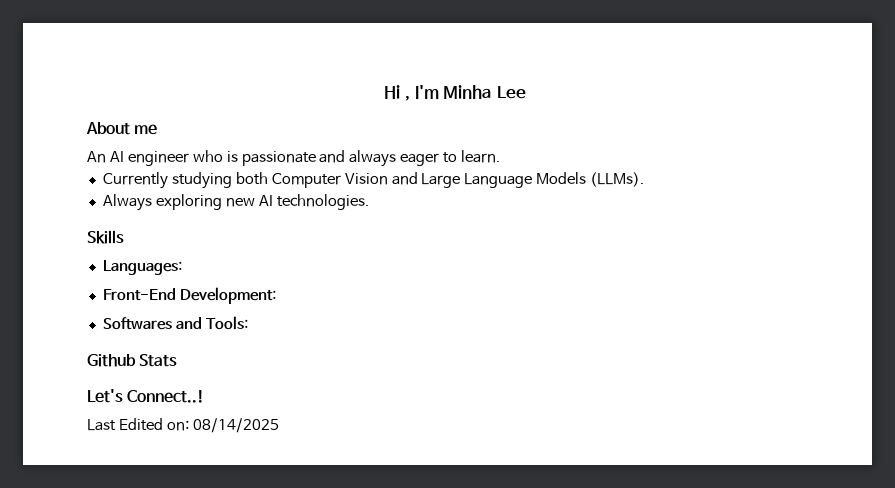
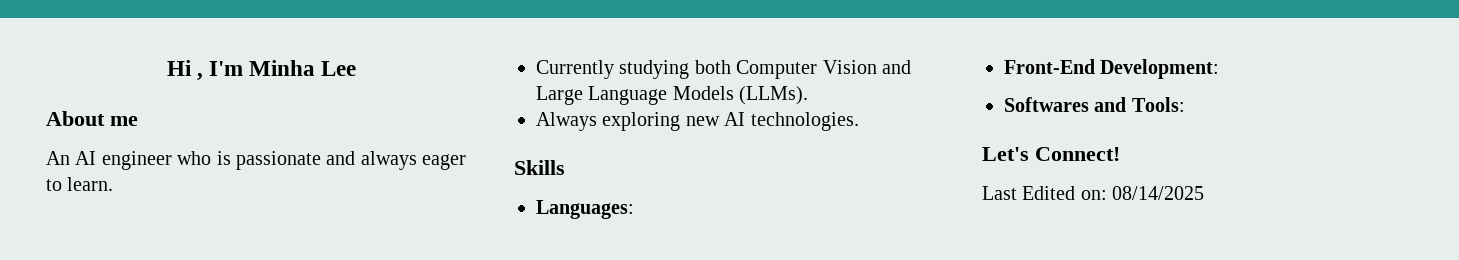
[87,354,178,367] // Github Stats -> (1185, 104) none
[127,390,205,403] Connect..! -> [1035,147,1120,161] Connect!

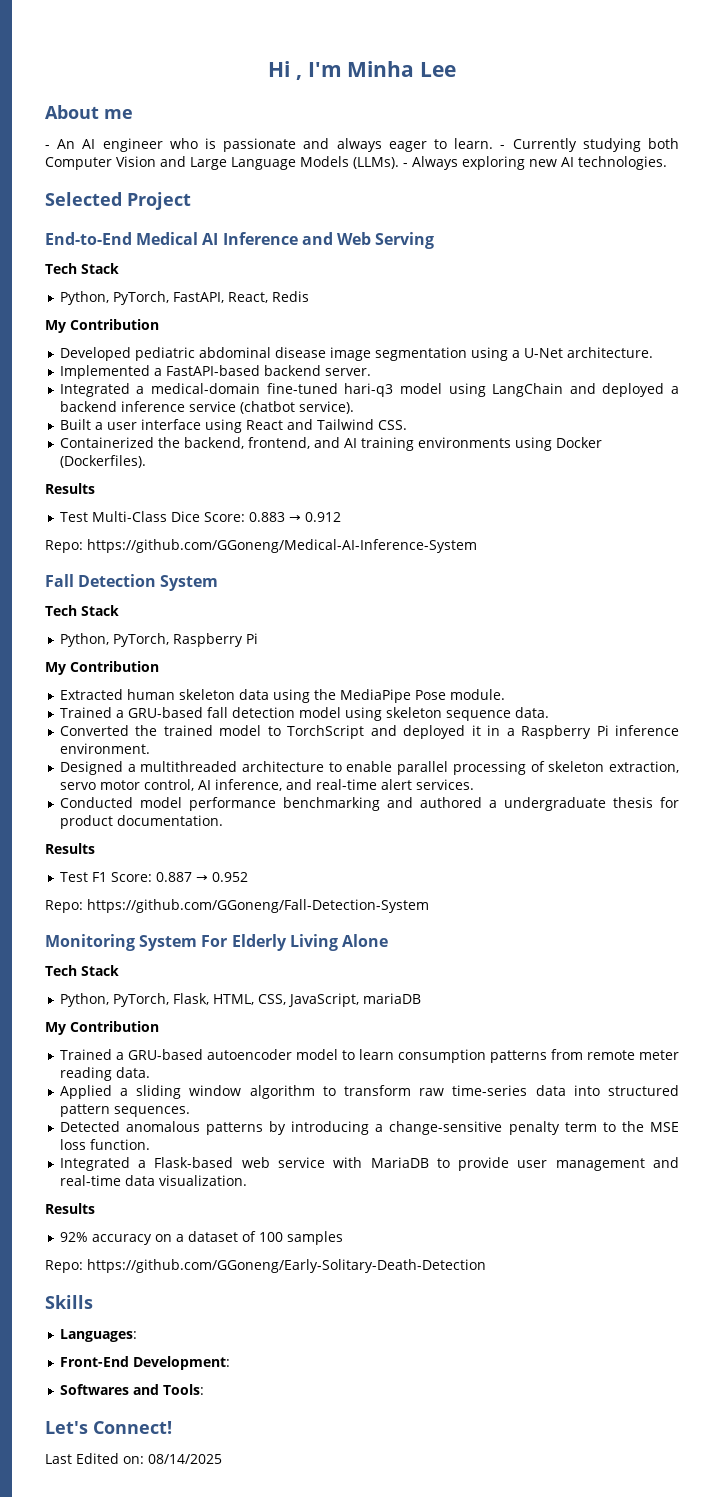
(138, 121) none -> [45,145,50,149] -
(114, 184) // -> [500,145,506,149] -
(809, 95) // -> [403,163,408,167] -
(859, 121) none -> [45,192,191,210] [45,232,435,249] [45,263,119,274] [59,291,309,305] [45,319,159,333] [59,347,653,361] [59,365,371,379] [59,383,679,397] [59,401,354,414] [59,419,407,433] [59,437,602,451] [59,455,146,468] [45,483,95,494] [59,511,341,522] [45,539,477,553] [45,574,219,591] [45,605,119,616] [59,633,258,647] [45,661,159,675] [59,689,505,703] [59,707,549,721] [59,725,679,739] [59,743,150,754] [59,761,679,775] [59,779,474,791] [59,797,679,811] [59,815,223,829] [45,843,95,854] [59,872,248,882] [45,899,429,913] [45,934,388,951] [45,965,119,976] [59,993,421,1007] [45,1021,159,1035] [59,1049,679,1063] [59,1067,150,1081] [59,1085,679,1099] [59,1104,190,1117] [59,1121,680,1135] [59,1139,150,1150] [59,1157,680,1171] [59,1175,247,1186] [45,1203,95,1214] [59,1231,343,1245] [45,1259,486,1273] // Selected Project // End-to-End Medical AI Inference and Web Serving // Tech Stack // Python, PyTorch, FastAPI, React, Redis // My Contribution // Developed pediatric abdominal disease image segmentation using a U-Net architecture. // Implemented a FastAPI-based backend server. // Integrated a medical-domain fine-tuned hari-q3 model using LangChain and deployed a backend inference service (chatbot service). // Built a user interface using React and Tailwind CSS. // Containerized the backend, frontend, and AI training environments using Docker (Dockerfiles). // Results // Test Multi-Class Dice Score: 0.883 → 0.912 // Repo: https://github.com/GGoneng/Medical-AI-Inference-System // Fall Detection System // Tech Stack // Python, PyTorch, Raspberry Pi // My Contribution // Extracted human skeleton data using the MediaPipe Pose module. // Trained a GRU-based fall detection model using skeleton sequence data. // Converted the trained model to TorchScript and deployed it in a Raspberry Pi inference environment. // Designed a multithreaded architecture to enable parallel processing of skeleton extraction, servo motor control, AI inference, and real-time alert services. // Conducted model performance benchmarking and authored a undergraduate thesis for product documentation. // Results // Test F1 Score: 0.887 → 0.952 // Repo: https://github.com/GGoneng/Fall-Detection-System // Monitoring System For Elderly Living Alone // Tech Stack // Python, PyTorch, Flask, HTML, CSS, JavaScript, mariaDB // My Contribution // Trained a GRU-based autoencoder model to learn consumption patterns from remote meter reading data. // Applied a sliding window algorithm to transform raw time-series data into structured pattern sequences. // Detected anomalous patterns by introducing a change-sensitive penalty term to the MSE loss function. // Integrated a Flask-based web service with MariaDB to provide user management and real-time data visualization. // Results // 92% accuracy on a dataset of 100 samples // Repo: https://github.com/GGoneng/Early-Solitary-Death-Detection

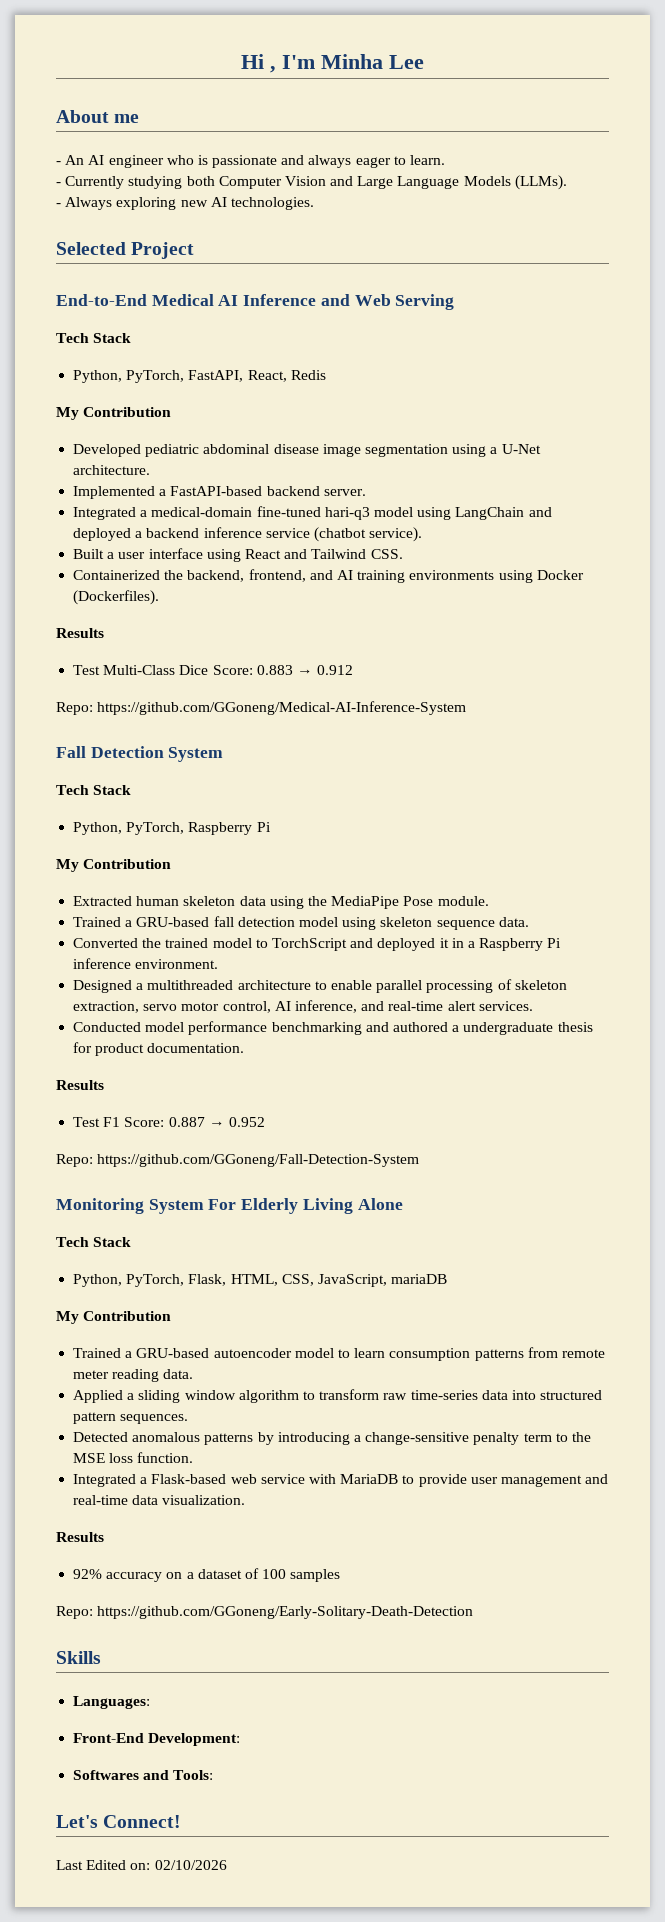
(494, 143) none -> (446, 160) //
(399, 163) none -> (567, 182) //
[148,1454,222,1464] 08/14/2025 -> [154,1860,227,1870] 02/10/2026

